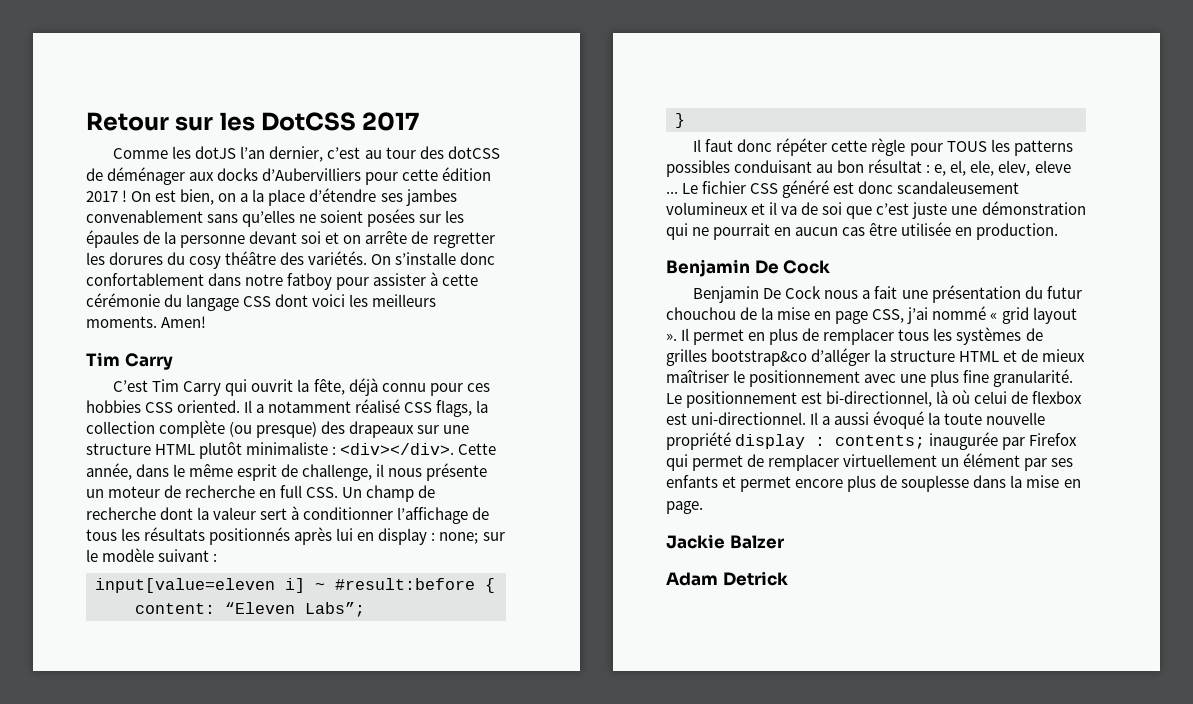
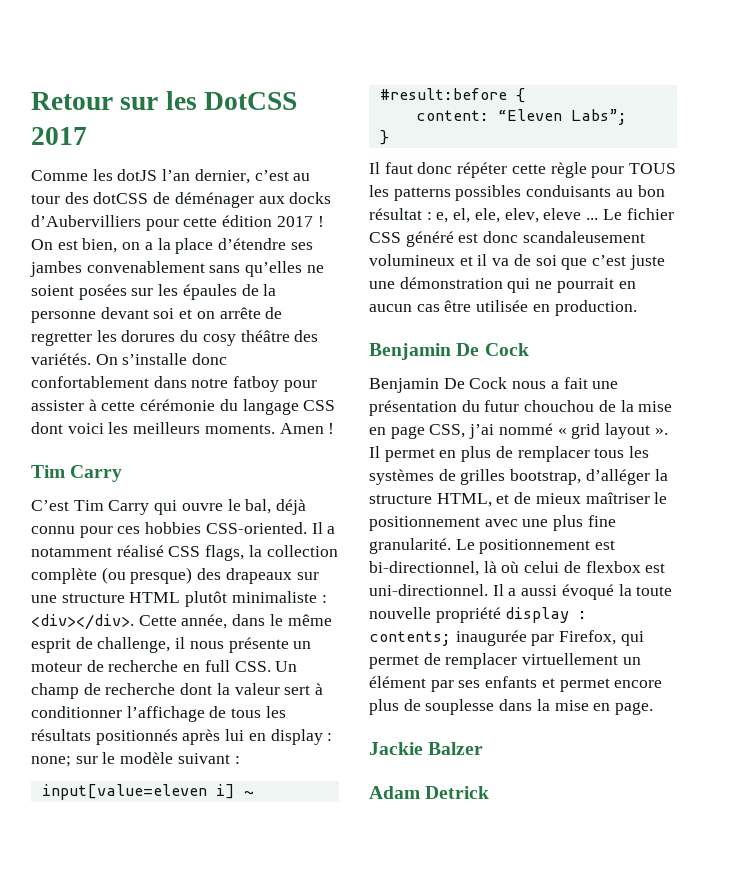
[161,316,207,328] Amen! -> [279,423,335,434] Amen !
[251,379,345,395] ouvrit la fête, -> [181,499,272,514] ouvre le bal,
[145,400,241,413] CSS oriented. -> [205,522,307,534] CSS-oriented.
[734,160,813,173] conduisant -> [526,185,612,197] conduisants
[711,349,808,366] bootstrap&co -> [510,469,582,485] bootstrap,
[959,351,1000,362] HTML -> [436,493,492,507] HTML,
[1029,433,1078,446] Firefox -> [559,630,617,645] Firefox,

